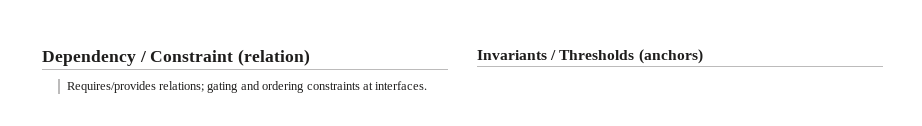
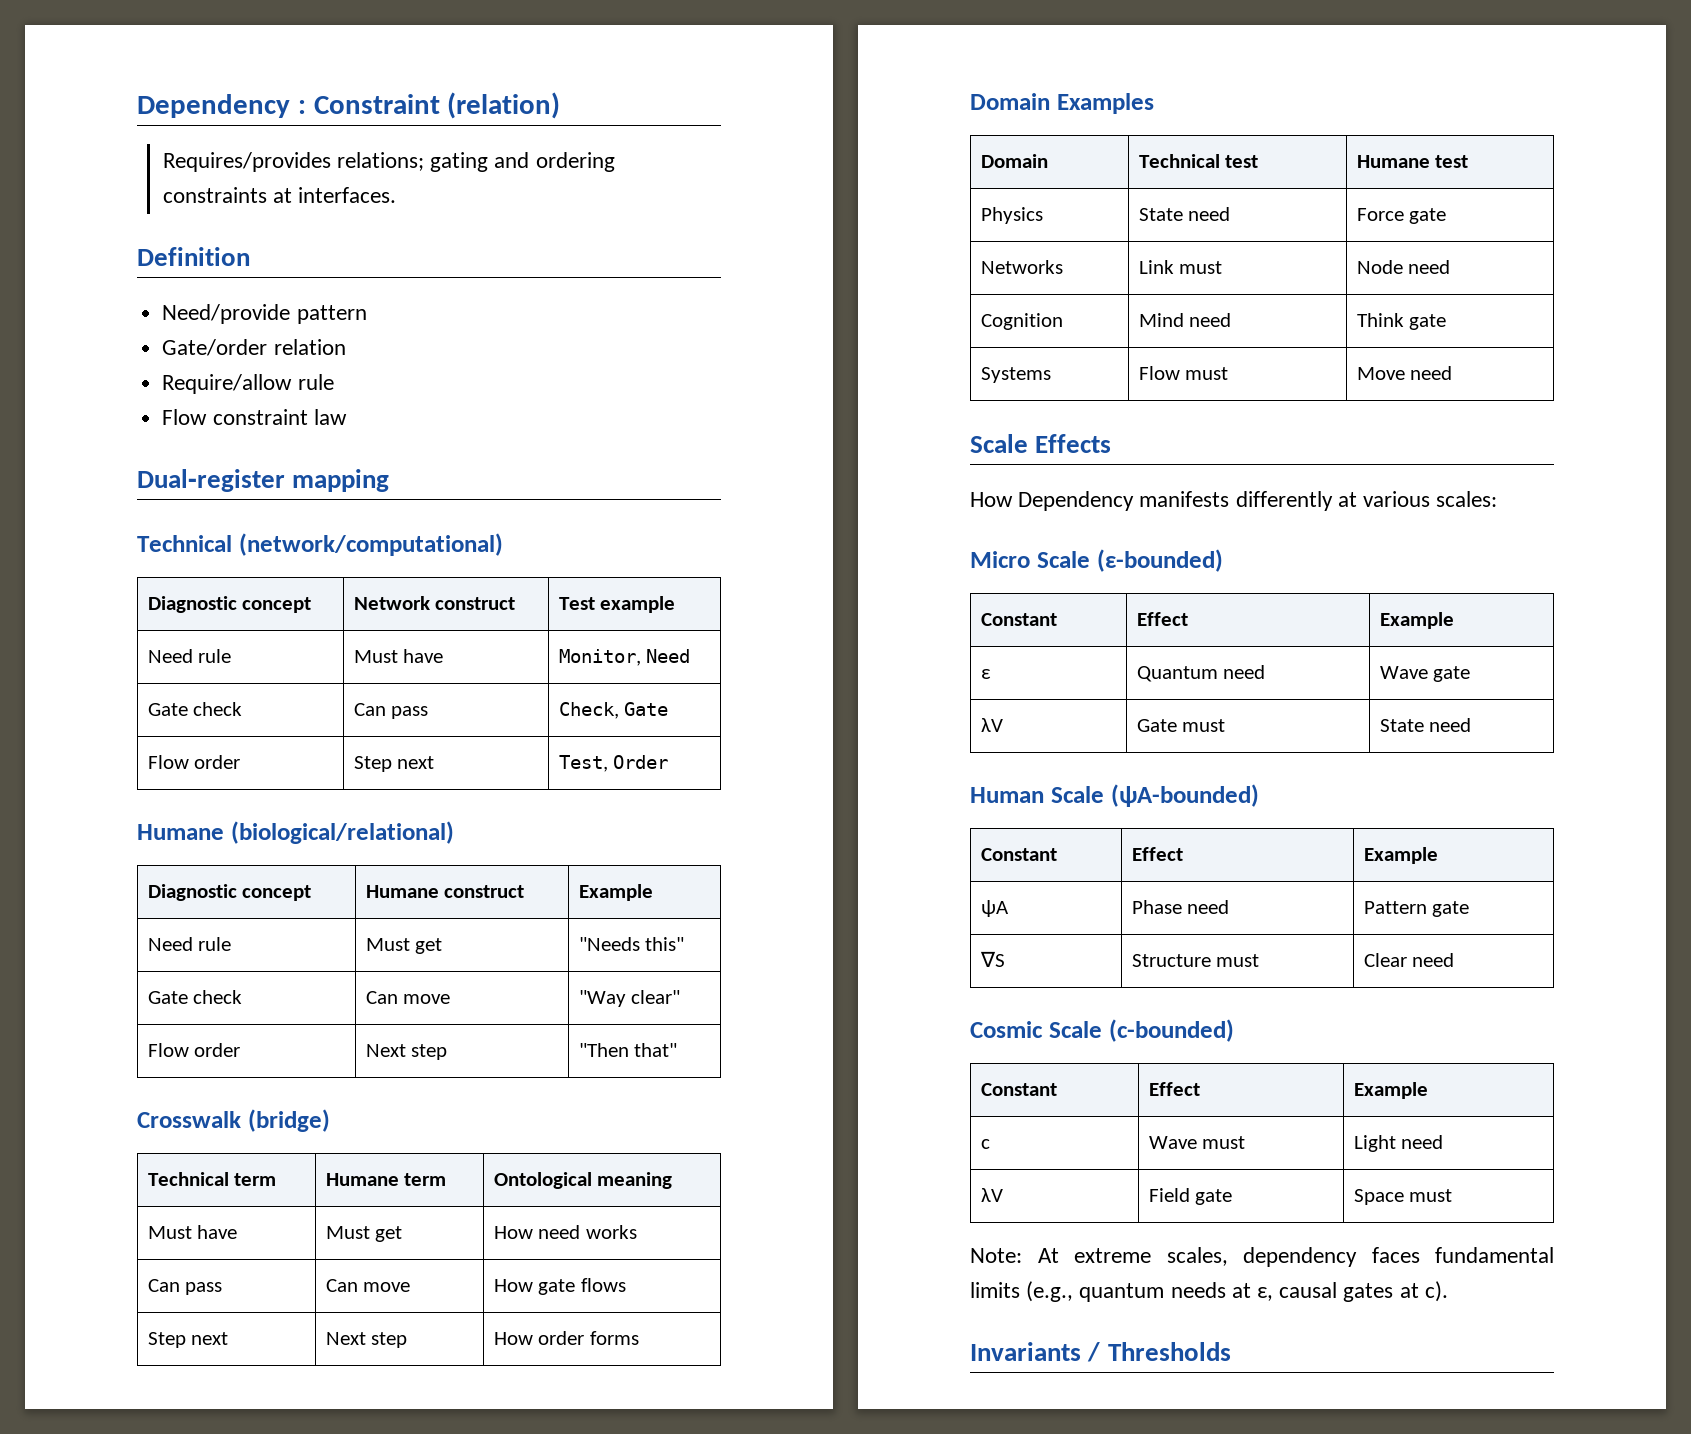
[42,50,147,66] Dependency / -> [137,94,306,118] Dependency :
(428, 85) none -> [137,247,250,266] [162,304,367,324] [162,339,346,356] [162,374,334,394] [162,409,347,425] [137,469,390,492] [137,533,503,556] [147,596,312,613] [353,596,516,610] [558,596,676,613] [147,649,232,663] [353,649,444,663] [558,649,691,666] [147,702,243,716] [353,703,429,719] [558,702,669,719] [147,755,241,769] [353,756,435,772] [558,755,669,772] [137,821,454,844] [147,884,312,901] [365,885,525,898] [578,884,653,901] [147,937,232,951] [365,938,443,954] [578,937,685,951] [147,990,243,1004] [365,991,451,1004] [578,990,681,1007] [147,1043,241,1057] [365,1044,448,1060] [578,1043,678,1057] [137,1109,330,1132] [147,1172,277,1186] [325,1173,447,1186] [493,1172,673,1189] [147,1225,238,1239] [325,1226,403,1242] [493,1225,637,1239] [147,1279,223,1295] [325,1279,411,1292] [493,1278,626,1295] [147,1332,229,1348] [325,1332,408,1348] [493,1331,639,1345] [970,93,1154,114] [980,154,1048,168] [1138,154,1259,168] [1356,155,1469,168] [980,207,1043,224] [1138,207,1231,221] [1356,208,1447,224] [980,260,1063,274] [1138,260,1223,274] [1356,260,1451,274] [980,313,1063,330] [1138,313,1232,327] [1356,313,1447,330] [980,367,1051,383] [1138,366,1229,380] [1356,366,1453,380] [970,434,1112,453] [970,491,1498,511] [970,549,1223,572] [980,613,1057,626] [1136,612,1188,626] [1379,612,1454,629] [980,669,991,679] [1136,665,1266,682] [1379,666,1471,682] [980,718,1003,732] [1136,719,1226,732] [1379,718,1472,732] [970,784,1259,807] [980,848,1057,861] [1131,847,1183,861] [1363,847,1438,864] [980,900,1009,917] [1131,900,1230,914] [1363,901,1470,917] [979,951,1005,967] [1131,954,1260,967] [1363,953,1455,967] [970,1019,1234,1042] [980,1083,1057,1096] [1148,1082,1200,1096] [1353,1082,1428,1099] [980,1139,990,1149] [1148,1136,1246,1149] [1353,1135,1444,1152] [980,1188,1003,1202] [1148,1188,1233,1205] [1353,1189,1453,1205] [970,1247,1554,1267] [970,1281,1448,1302] // Definition // Need/provide pattern // Gate/order relation // Require/allow rule // Flow constraint law // Dual‑register mapping // Technical (network/computational) // Diagnostic concept | Network construct | Test example // Need rule | Must have | Monitor, Need // Gate check | Can pass | Check, Gate // Flow order | Step next | Test, Order // Humane (biological/relational) // Diagnostic concept | Humane construct | Example // Need rule | Must get | "Needs this" // Gate check | Can move | "Way clear" // Flow order | Next step | "Then that" // Crosswalk (bridge) // Technical term | Humane term | Ontological meaning // Must have | Must get | How need works // Can pass | Can move | How gate flows // Step next | Next step | How order forms // Domain Examples // Domain | Technical test | Humane test // Physics | State need | Force gate // Networks | Link must | Node need // Cognition | Mind need | Think gate // Systems | Flow must | Move need // Scale Effects // How Dependency manifests differently at various scales: // Micro Scale (ε-bounded) // Constant | Effect | Example // ε | Quantum need | Wave gate // λV | Gate must | State need // Human Scale (ψA-bounded) // Constant | Effect | Example // ψA | Phase need | Pattern gate // ∇S | Structure must | Clear need // Cosmic Scale (c-bounded) // Constant | Effect | Example // c | Wave must | Light need // λV | Field gate | Space must // Note: At extreme scales, dependency faces fundamental limits (e.g., quantum needs at ε, causal gates at c).
[638,49,703,64] (anchors) -> (1231, 1351) none

